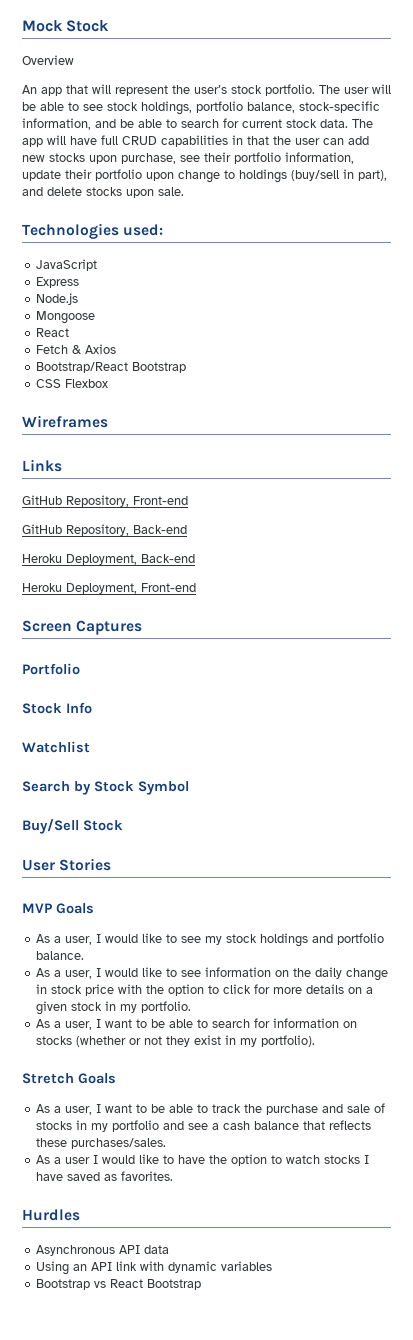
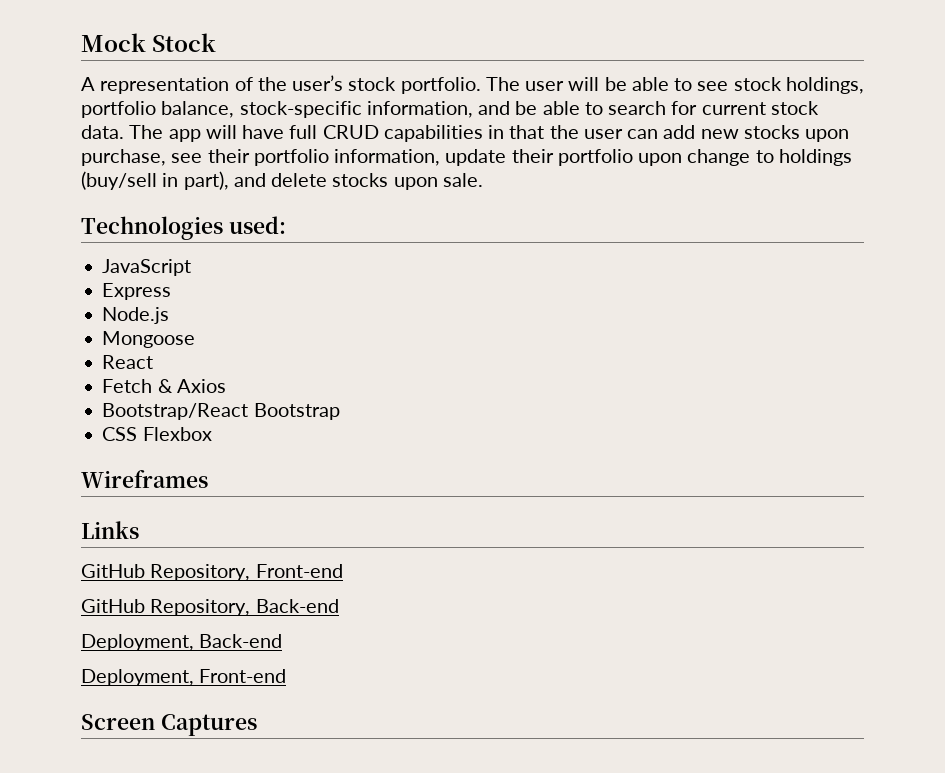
[22,55,74,65] [22,84,168,96] Overview // An app that will represent -> [81,77,253,94] A representation of
[22,554,62,563] Heroku -> (339, 606) none
[22,583,62,592] Heroku -> (283, 641) none
[22,663,80,675] [22,702,92,714] [22,741,90,753] [22,781,189,795] [22,819,123,834] [22,858,112,871] [22,903,94,914] [36,933,385,947] [36,951,85,960] [36,967,389,981] [36,984,374,996] [36,1001,192,1015] [36,1018,358,1030] [36,1035,316,1047] [22,1073,116,1084] [36,1103,386,1115] [36,1120,372,1132] [36,1138,167,1149] [36,1154,370,1166] [36,1171,174,1181] [22,1209,80,1221] [36,1245,170,1256] [36,1261,273,1275] [36,1279,202,1290] // Portfolio // Stock Info // Watchlist // Search by Stock Symbol // Buy/Sell Stock // User Stories // MVP Goals // As a user, I would like to see my stock holdings and portfolio balance. // As a user, I would like to see information on the daily change in stock price with the option to click for more details on a given stock in my portfolio. // As a user, I want to be able to search for information on stocks (whether or not they exist in my portfolio). // Stretch Goals // As a user, I want to be able to track the purchase and sale of stocks in my portfolio and see a cash balance that reflects these purchases/sales. // As a user I would like to have the option to watch stocks I have saved as favorites. // Hurdles // Asynchronous API data // Using an API link with dynamic variables // Bootstrap vs React Bootstrap -> (257, 725) none

